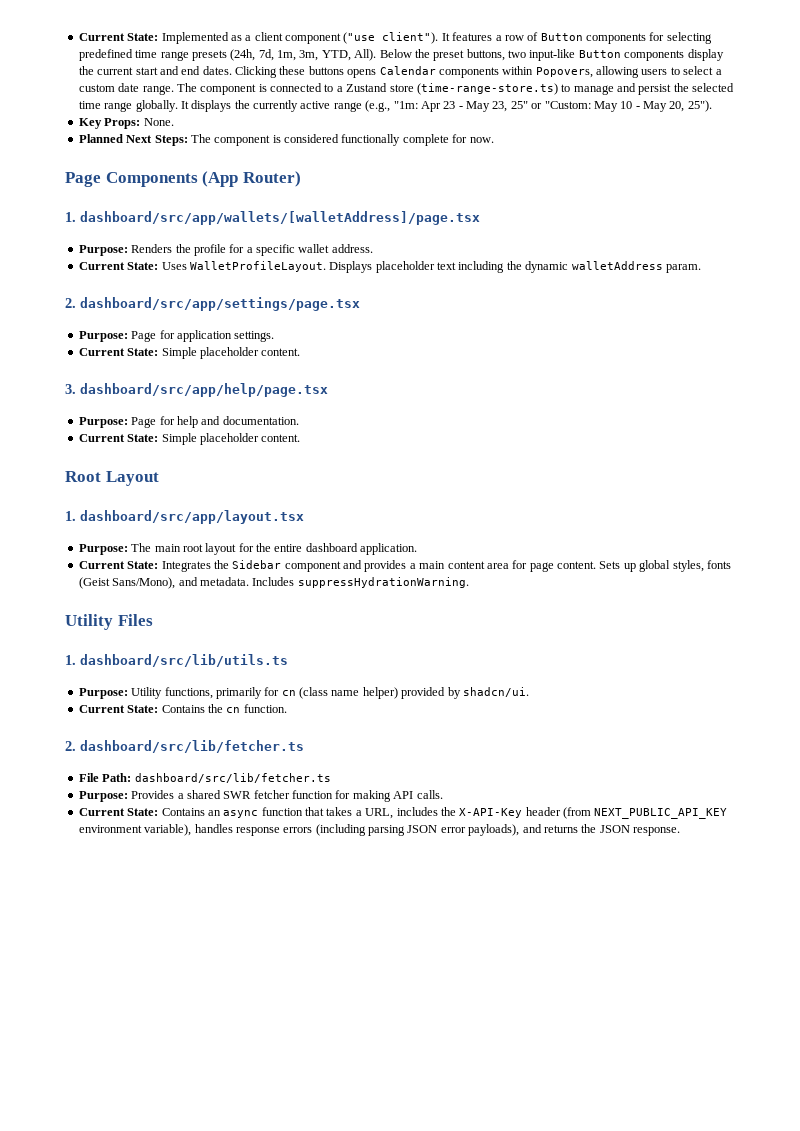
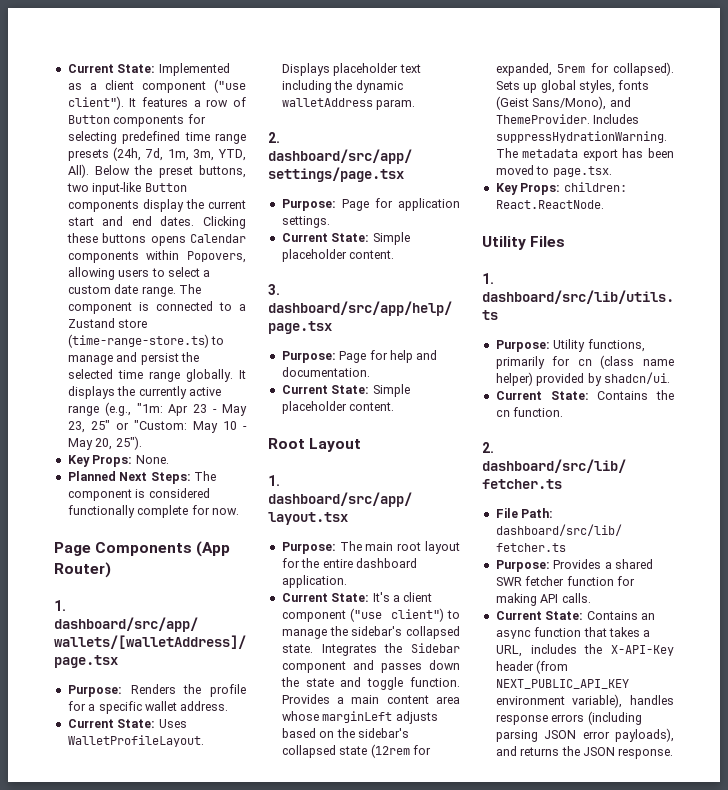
(159, 565) none -> [372,592,433,602] [281,608,460,622] [281,626,460,639] [281,644,313,653] It's a client component ("use client") to manage the sidebar's collapsed state.
[364,560,596,572] provides a main content area for page content. -> [380,660,460,673] [280,677,460,690] [281,694,460,704] [281,711,438,724] [281,728,409,738] [281,744,431,758] [495,62,674,76] passes down the state and toggle function. Provides a main content area whose marginLeft adjusts based on the sidebar's collapsed state (12rem for expanded, 5rem for collapsed).
[199,577,249,586] metadata. -> [495,114,590,124] ThemeProvider.
(469, 582) none -> [495,148,674,161] [495,165,612,177] [495,182,627,195] [495,200,604,209] The metadata export has been moved to page.tsx. // Key Props: children: React.ReactNode.

